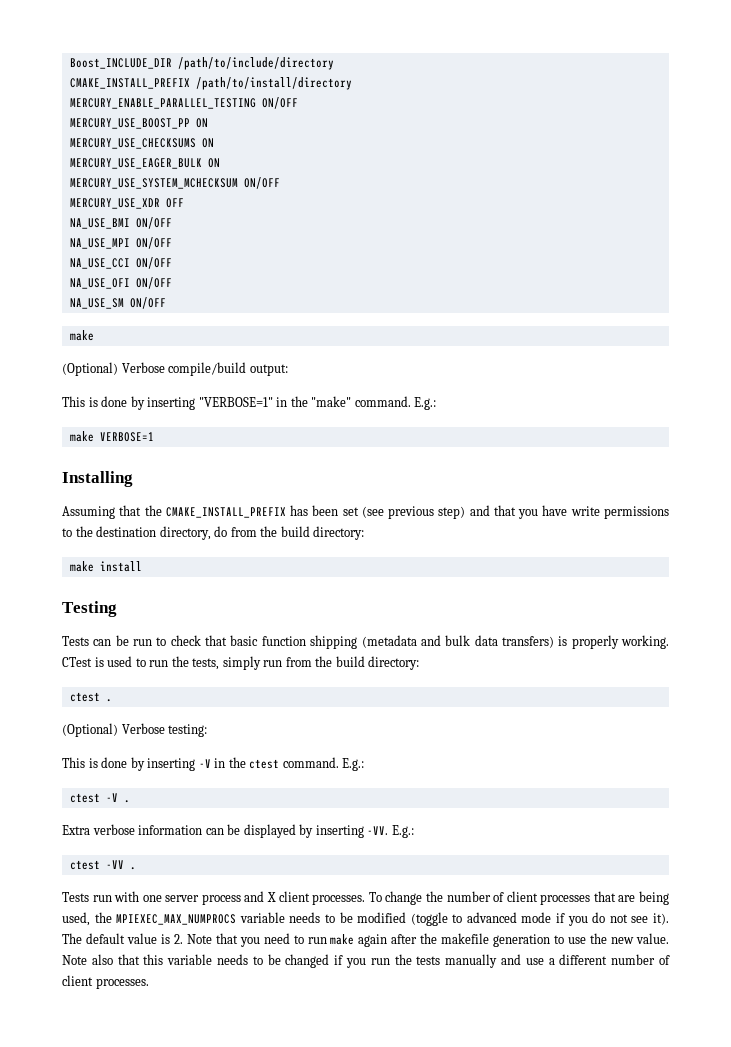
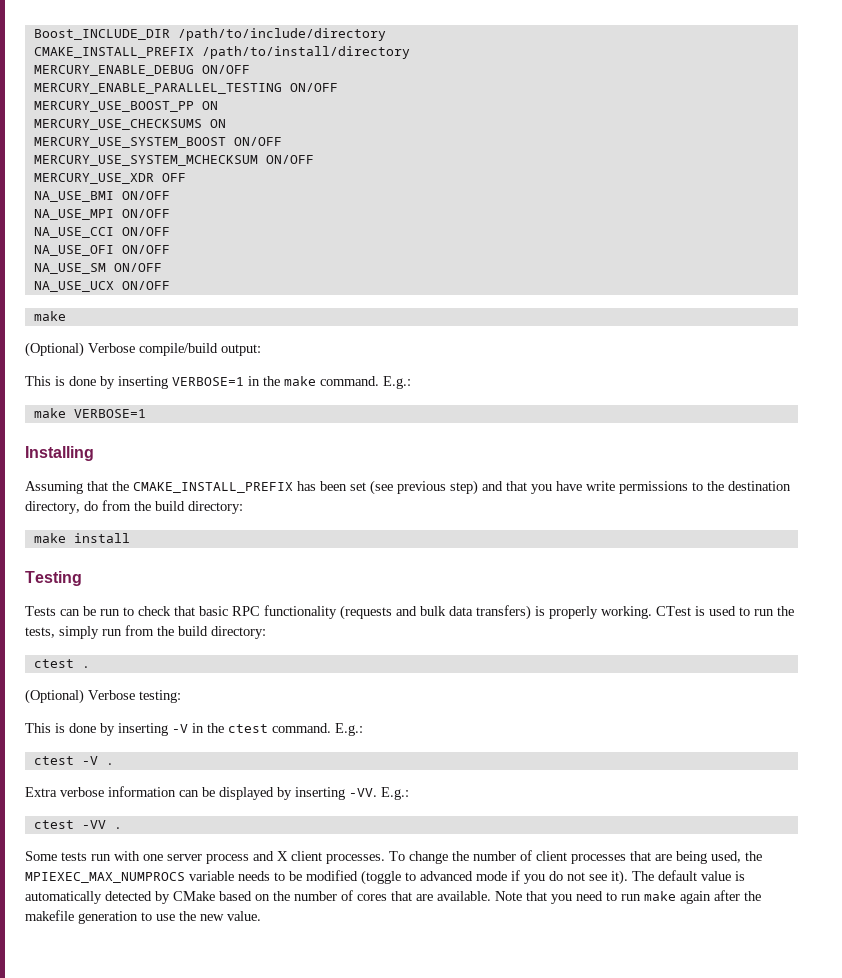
(352, 83) none -> [33,65,250,76] // MERCURY_ENABLE_DEBUG ON/OFF
[69,158,220,169] MERCURY_USE_EAGER_BULK ON -> [33,137,282,148] MERCURY_USE_SYSTEM_BOOST ON/OFF
(166, 303) none -> [33,281,170,292] // NA_USE_UCX ON/OFF
[198,396,352,407] "VERBOSE=1" in the "make" -> [172,376,316,386] VERBOSE=1 in the make
[261,635,417,649] function shipping (metadata -> [232,605,392,620] RPC functionality (requests
[62,892,89,902] Tests -> [25,851,87,861] Some tests
[173,934,183,944] 2. -> [25,890,491,904] automatically detected by CMake based on the number of cores that are available.
[62,954,670,968] [62,975,149,989] Note also that this variable needs to be changed if you run the tests manually and use a different number of client processes. -> (261, 916) none

